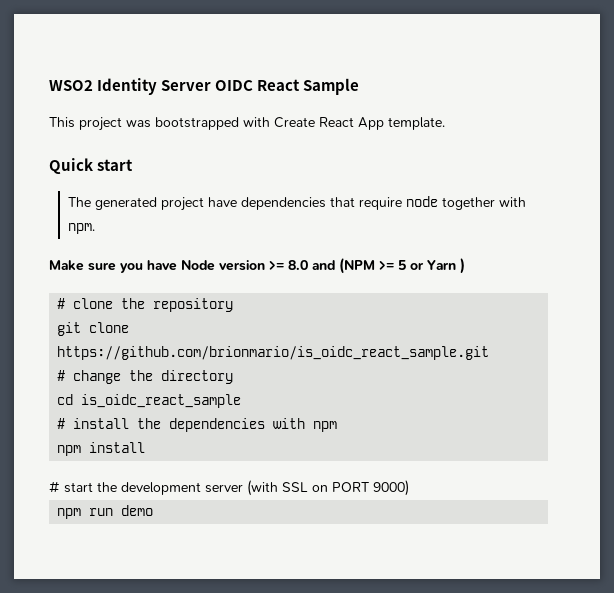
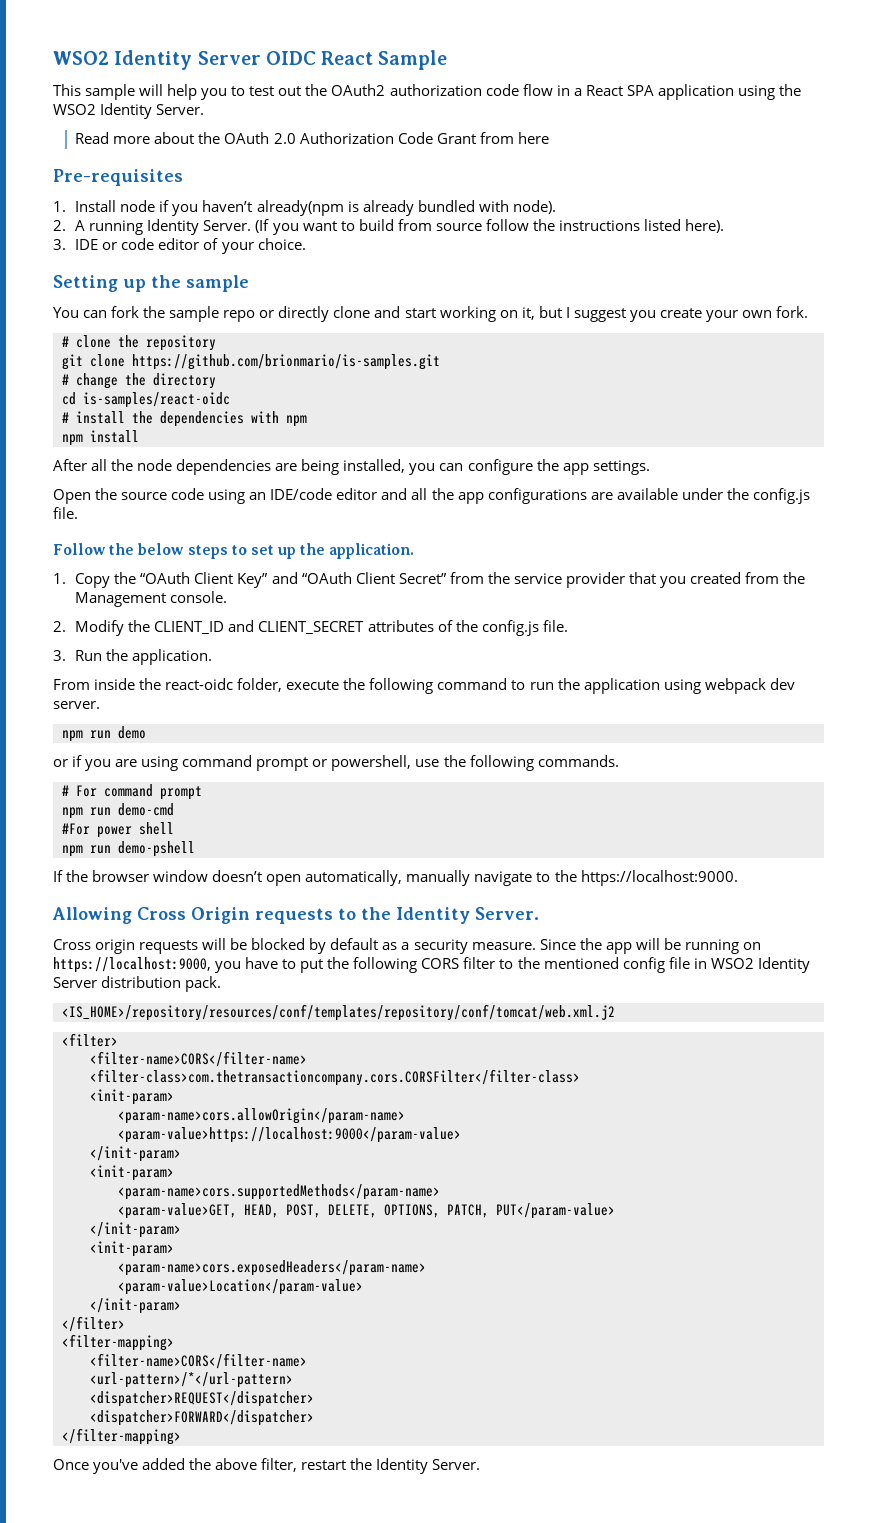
[79,117,445,131] [49,158,134,174] [68,196,527,211] [68,223,96,234] [49,258,465,274] project was bootstrapped with Create React App template. // Quick start // The generated project have dependencies that require node together with npm. // Make sure you have Node version >= 8.0 and (NPM >= 5 or Yarn ) -> [85,84,801,100] [53,103,205,119] [75,132,549,144] [53,169,183,186] [53,200,556,216] [53,219,725,235] [53,238,306,254] [53,275,249,292] [53,306,809,322] sample will help you to test out the OAuth2 authorization code flow in a React SPA application using the WSO2 Identity Server. // Read more about the OAuth 2.0 Authorization Code Grant from here // Pre-requisites // 1. Install node if you haven’t already(npm is already bundled with node). // 2. A running Identity Server. (If you want to build from source follow the instructions listed here). // 3. IDE or code editor of your choice. // Setting up the sample // You can fork the sample repo or directly clone and start working on it, but I suggest you create your own fork.
[57,346,490,360] https://github.com/brionmario/is_oidc_react_sample.git -> [132,354,440,370] https://github.com/brionmario/is-samples.git
[81,394,242,408] is_oidc_react_sample -> [83,392,230,408] is-samples/react-oidc
[49,480,409,496] [57,505,154,519] # start the development server (with SSL on PORT 9000) // npm run demo -> [53,459,650,475] [53,488,810,504] [53,507,78,519] [53,543,415,559] [53,572,806,588] [75,591,228,607] [53,620,568,636] [53,649,213,665] [53,678,795,694] [53,701,100,709] [62,726,146,742] [53,755,619,771] [62,784,202,800] [62,803,174,819] [62,822,174,838] [62,841,195,857] [53,870,738,886] [52,907,539,924] [53,938,761,954] [53,957,810,973] [53,976,222,992] [62,1004,615,1021] [62,1033,118,1047] [90,1051,307,1067] [90,1069,580,1086] [90,1089,174,1105] [118,1108,405,1124] [118,1127,461,1143] [90,1146,181,1162] [90,1165,174,1181] [118,1184,440,1200] [118,1203,615,1219] [90,1222,181,1238] [90,1241,174,1257] [118,1260,426,1276] [118,1279,363,1295] [90,1298,181,1314] [62,1316,125,1332] [62,1334,174,1351] [90,1353,307,1369] [90,1372,293,1388] [90,1391,314,1407] [90,1410,314,1426] [62,1428,181,1445] [53,1458,481,1474] After all the node dependencies are being installed, you can configure the app settings. // Open the source code using an IDE/code editor and all the app configurations are available under the config.js file. // Follow the below steps to set up the application. // 1. Copy the “OAuth Client Key” and “OAuth Client Secret” from the service provider that you created from the Management console. // 2. Modify the CLIENT_ID and CLIENT_SECRET attributes of the config.js file. // 3. Run the application. // From inside the react-oidc folder, execute the following command to run the application using webpack dev server. // npm run demo // or if you are using command prompt or powershell, use the following commands. // # For command prompt // npm run demo-cmd // #For power shell // npm run demo-pshell // If the browser window doesn’t open automatically, manually navigate to the https://localhost:9000. // Allowing Cross Origin requests to the Identity Server. // Cross origin requests will be blocked by default as a security measure. Since the app will be running on https://localhost:9000, you have to put the following CORS filter to the mentioned config file in WSO2 Identity Server distribution pack. // <IS_HOME>/repository/resources/conf/templates/repository/conf/tomcat/web.xml.j2 // <filter> // <filter-name>CORS</filter-name> // <filter-class>com.thetransactioncompany.cors.CORSFilter</filter-class> // <init-param> // <param-name>cors.allowOrigin</param-name> // <param-value>https://localhost:9000</param-value> // </init-param> // <init-param> // <param-name>cors.supportedMethods</param-name> // <param-value>GET, HEAD, POST, DELETE, OPTIONS, PATCH, PUT</param-value> // </init-param> // <init-param> // <param-name>cors.exposedHeaders</param-name> // <param-value>Location</param-value> // </init-param> // </filter> // <filter-mapping> // <filter-name>CORS</filter-name> // <url-pattern>/*</url-pattern> // <dispatcher>REQUEST</dispatcher> // <dispatcher>FORWARD</dispatcher> // </filter-mapping> // Once you've added the above filter, restart the Identity Server.

